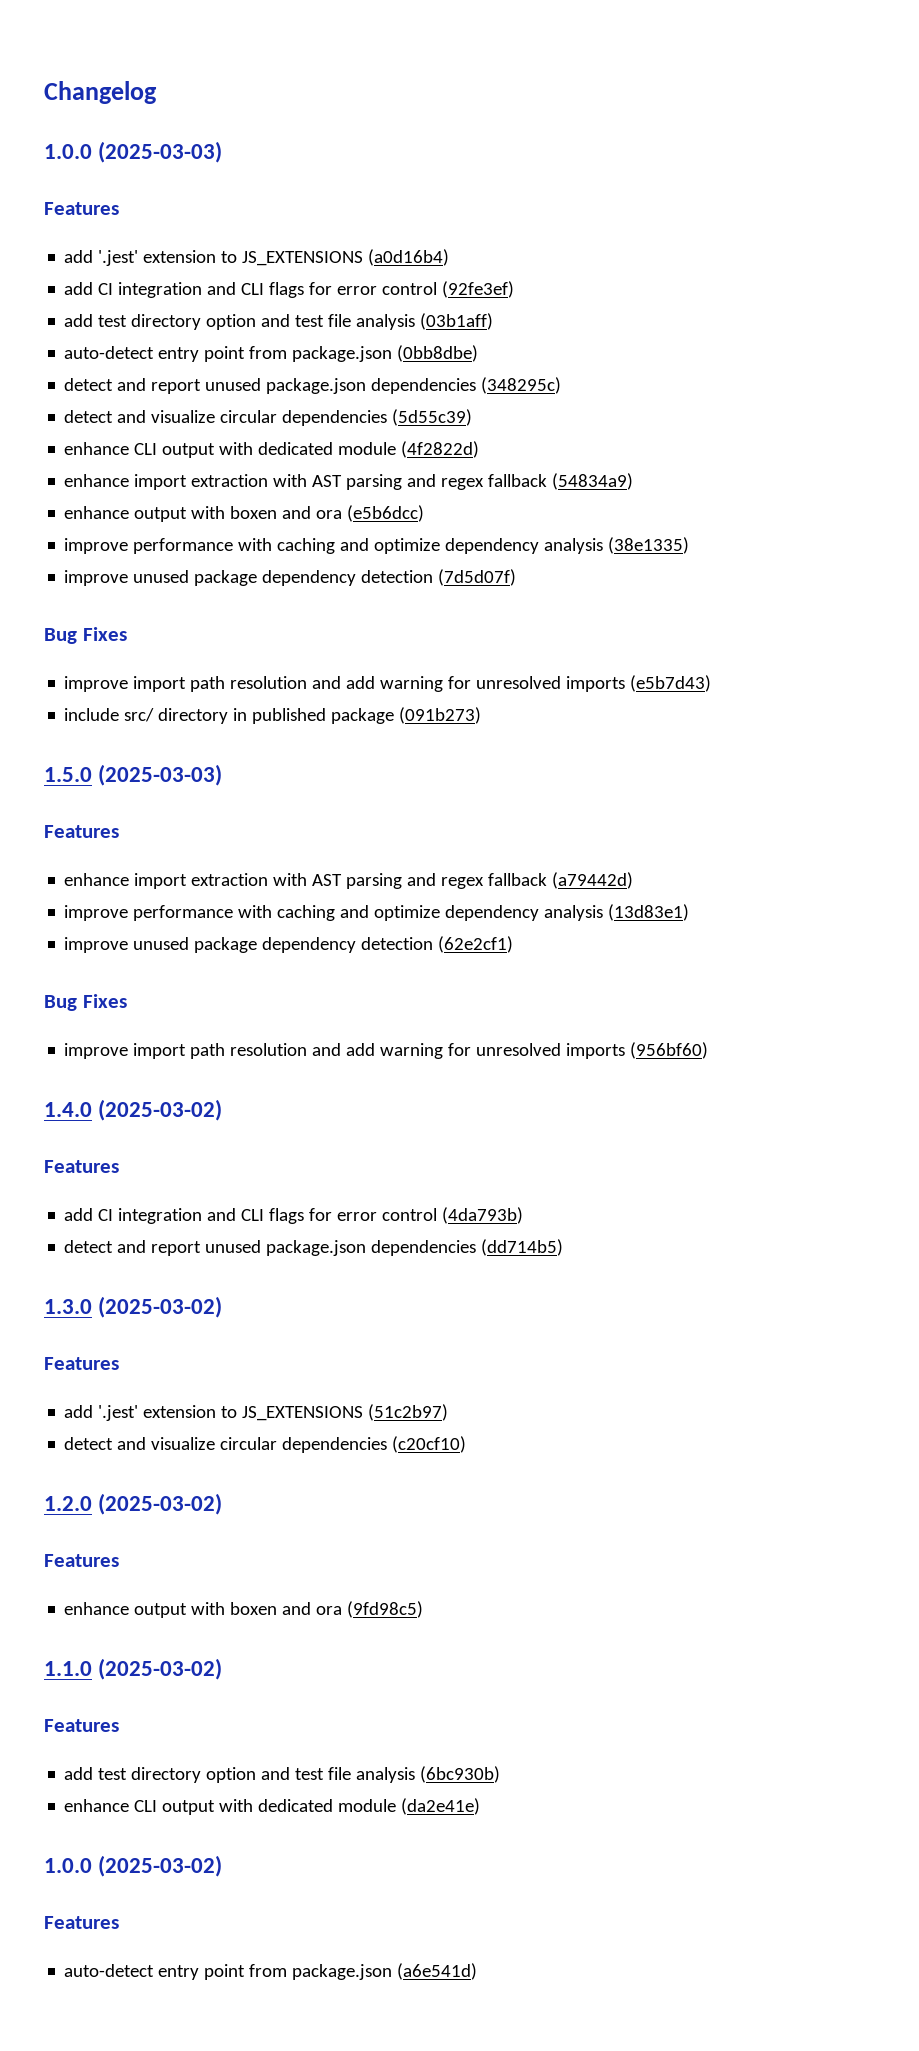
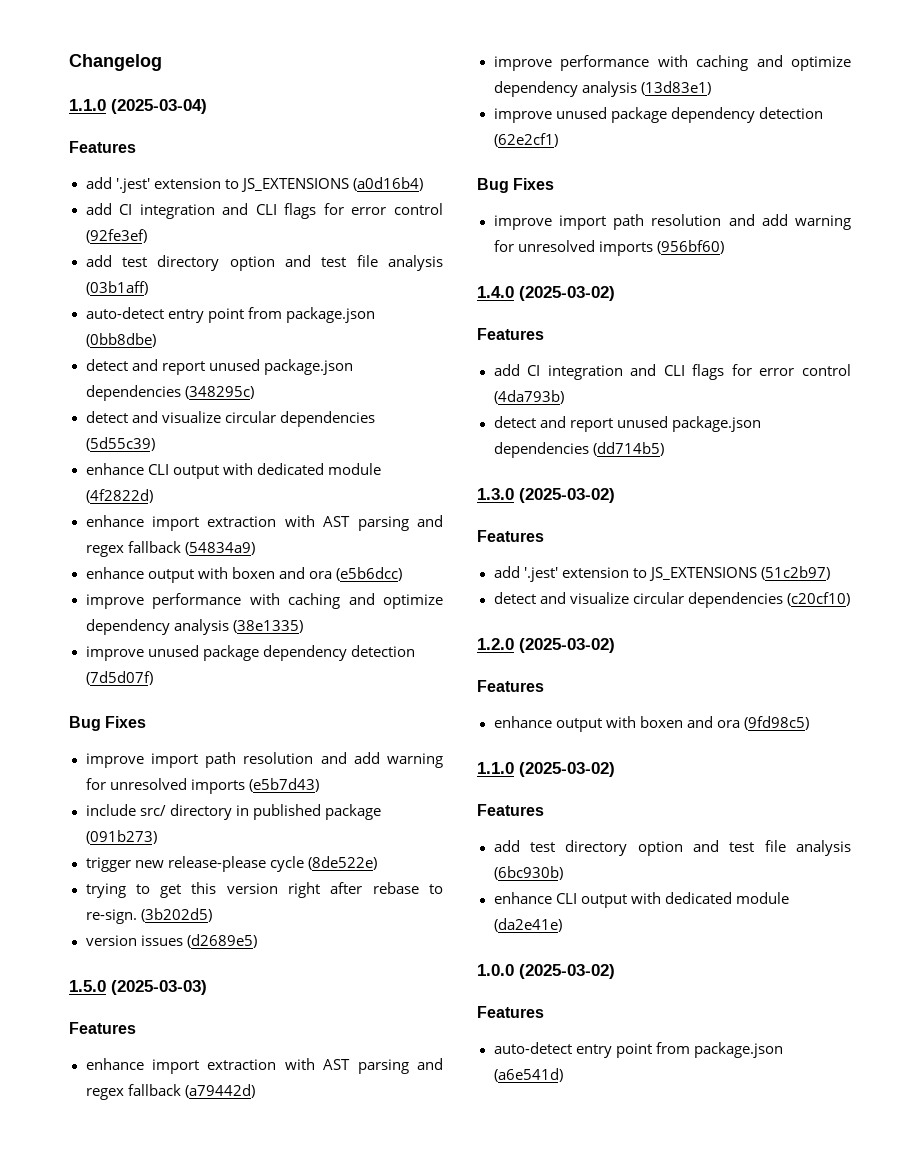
[44,141,223,163] 1.0.0 (2025-03-03) -> [69,99,207,114] 1.1.0 (2025-03-04)
(482, 715) none -> [85,856,377,872] [85,882,443,898] [85,908,212,924] [85,934,257,948] // trigger new release-please cycle (8de522e) // trying to get this version right after rebase to re-sign. (3b202d5) // version issues (d2689e5)

